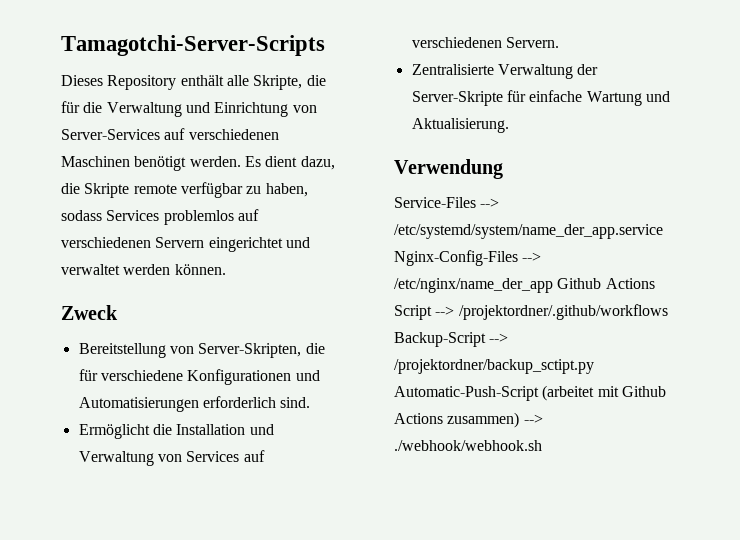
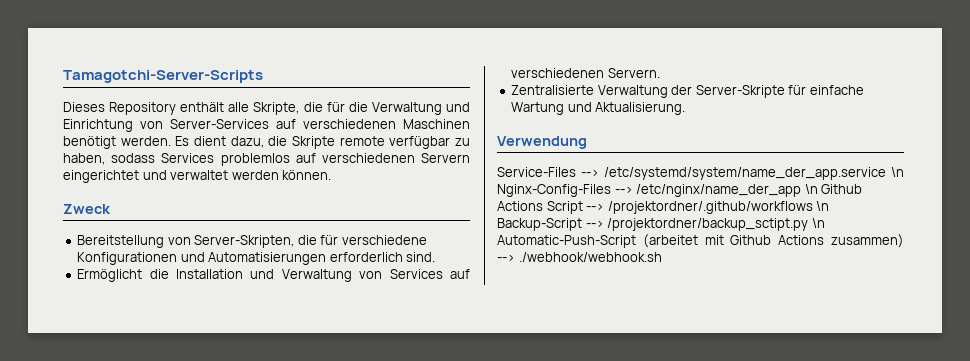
(663, 231) none -> [891,167,904,177] \n
(553, 285) none -> [804,184,818,194] \n
(668, 312) none -> [816,201,830,211] \n
(594, 366) none -> [811,218,825,228] \n

